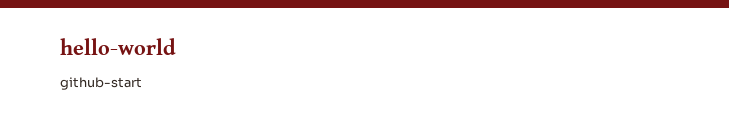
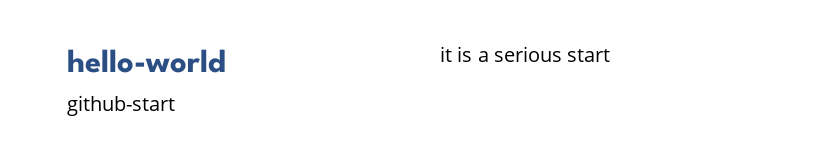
(142, 83) none -> [440,46,611,62] // it is a serious start

